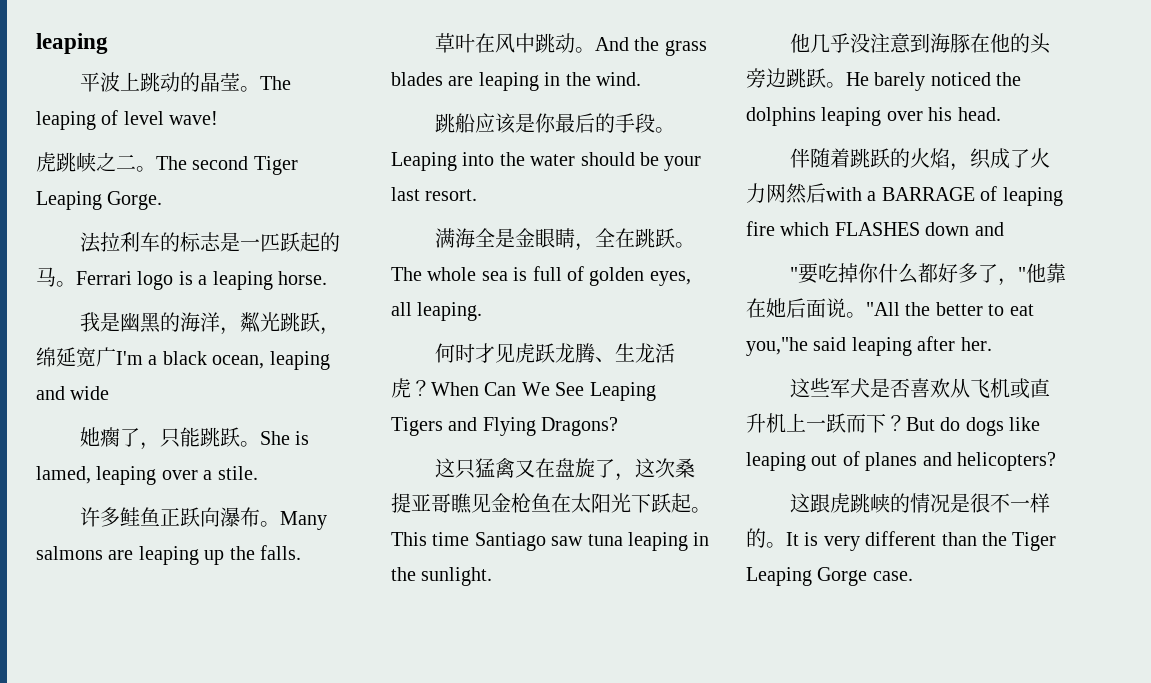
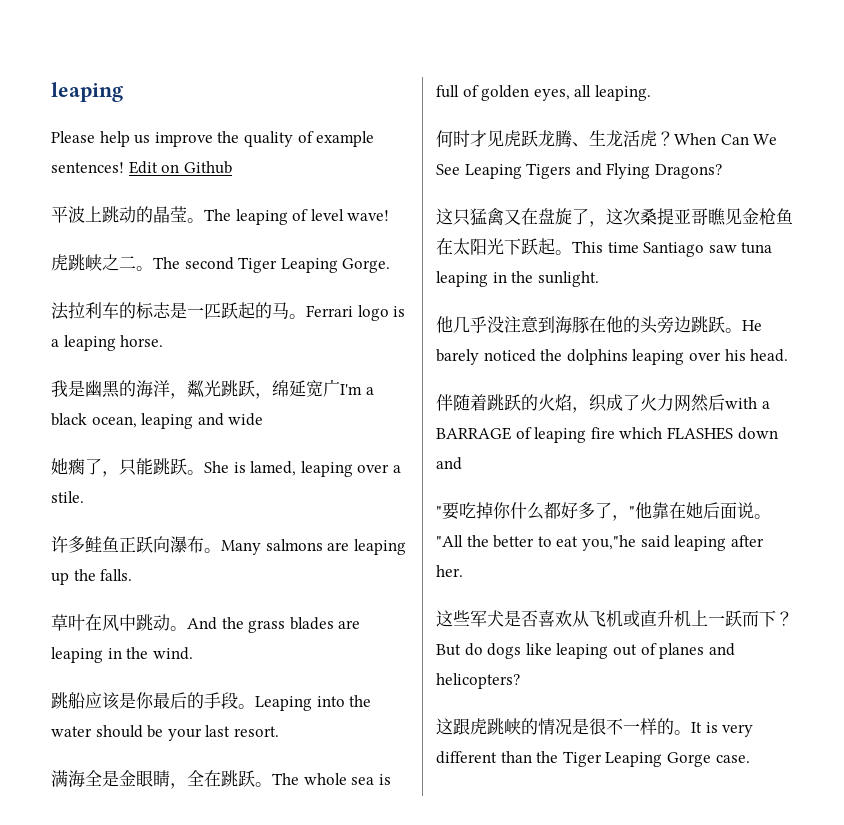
[36,33,108,54] leaping -> [51,82,123,102] [51,131,375,147] [51,161,232,174] leaping // Please help us improve the quality of example sentences! Edit on Github

